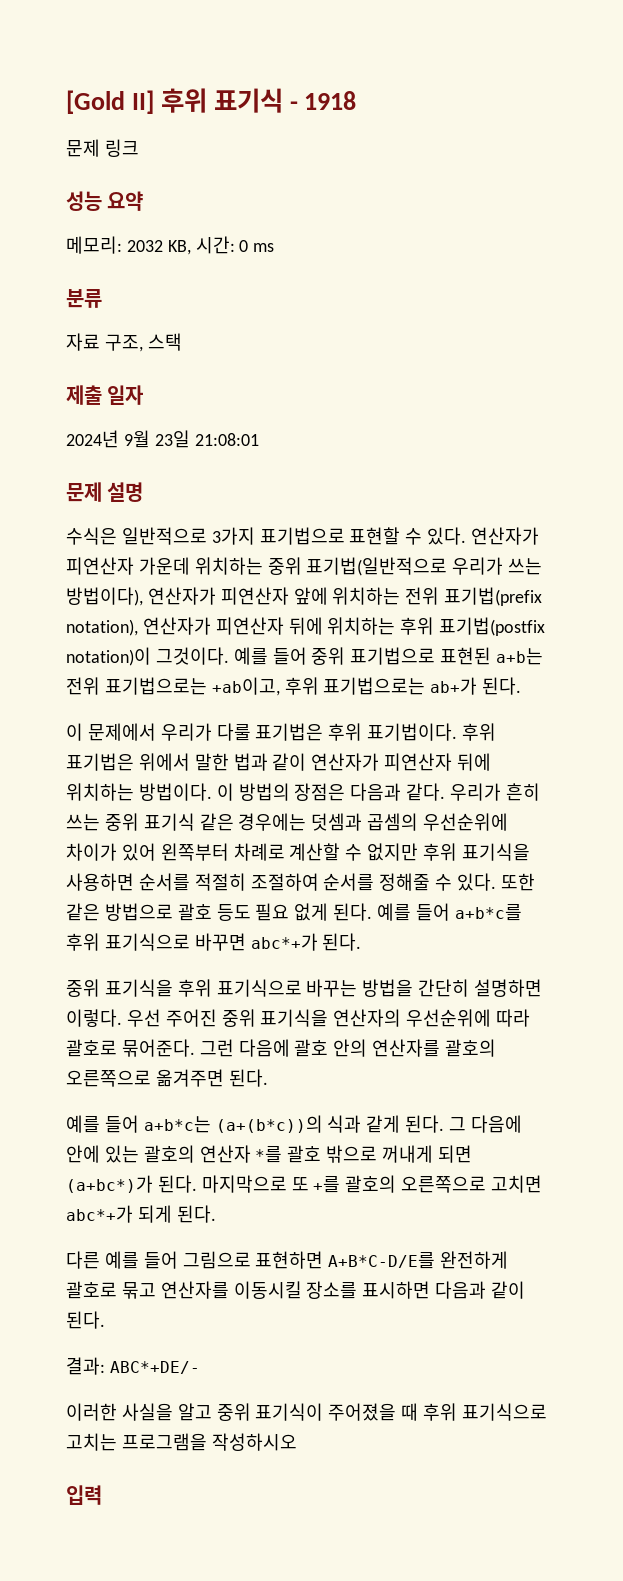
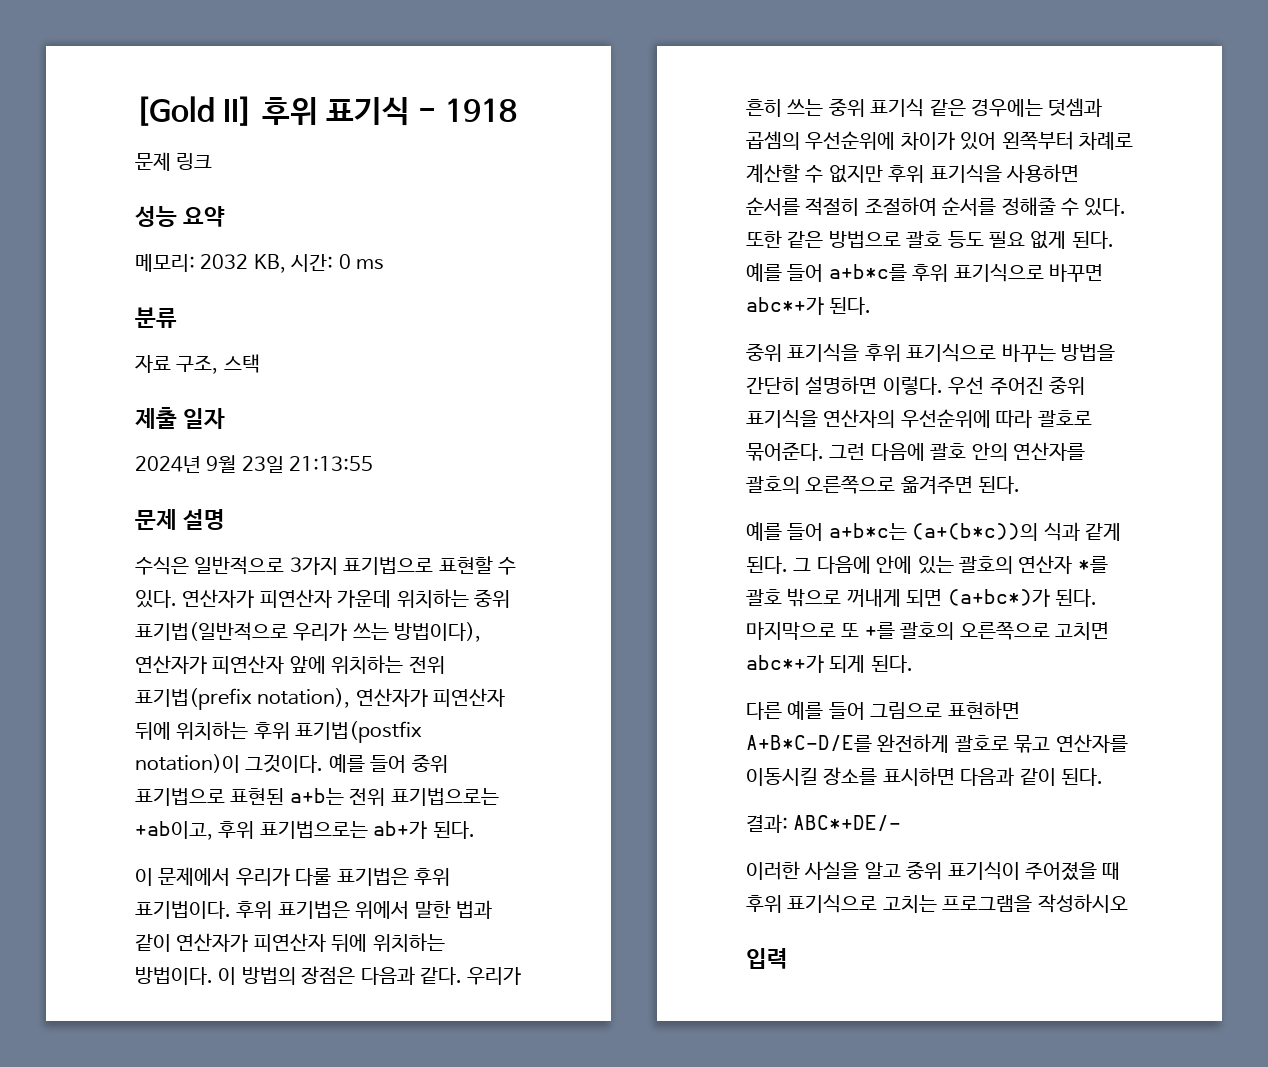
[194,433,259,446] 21:08:01 -> [289,456,374,471] 21:13:55

